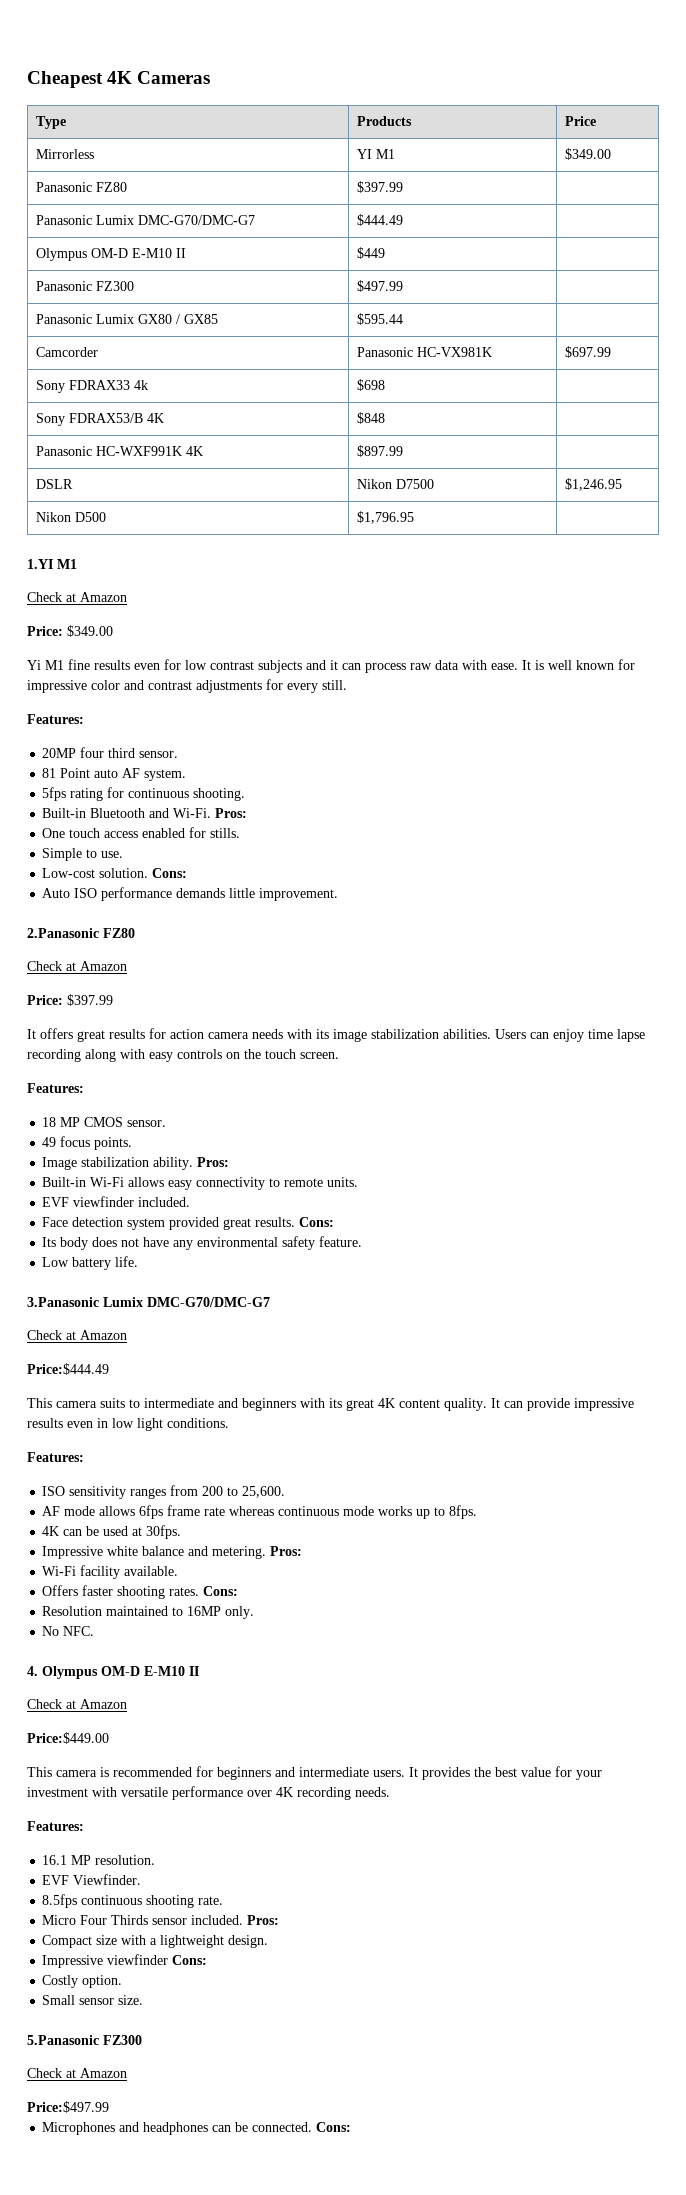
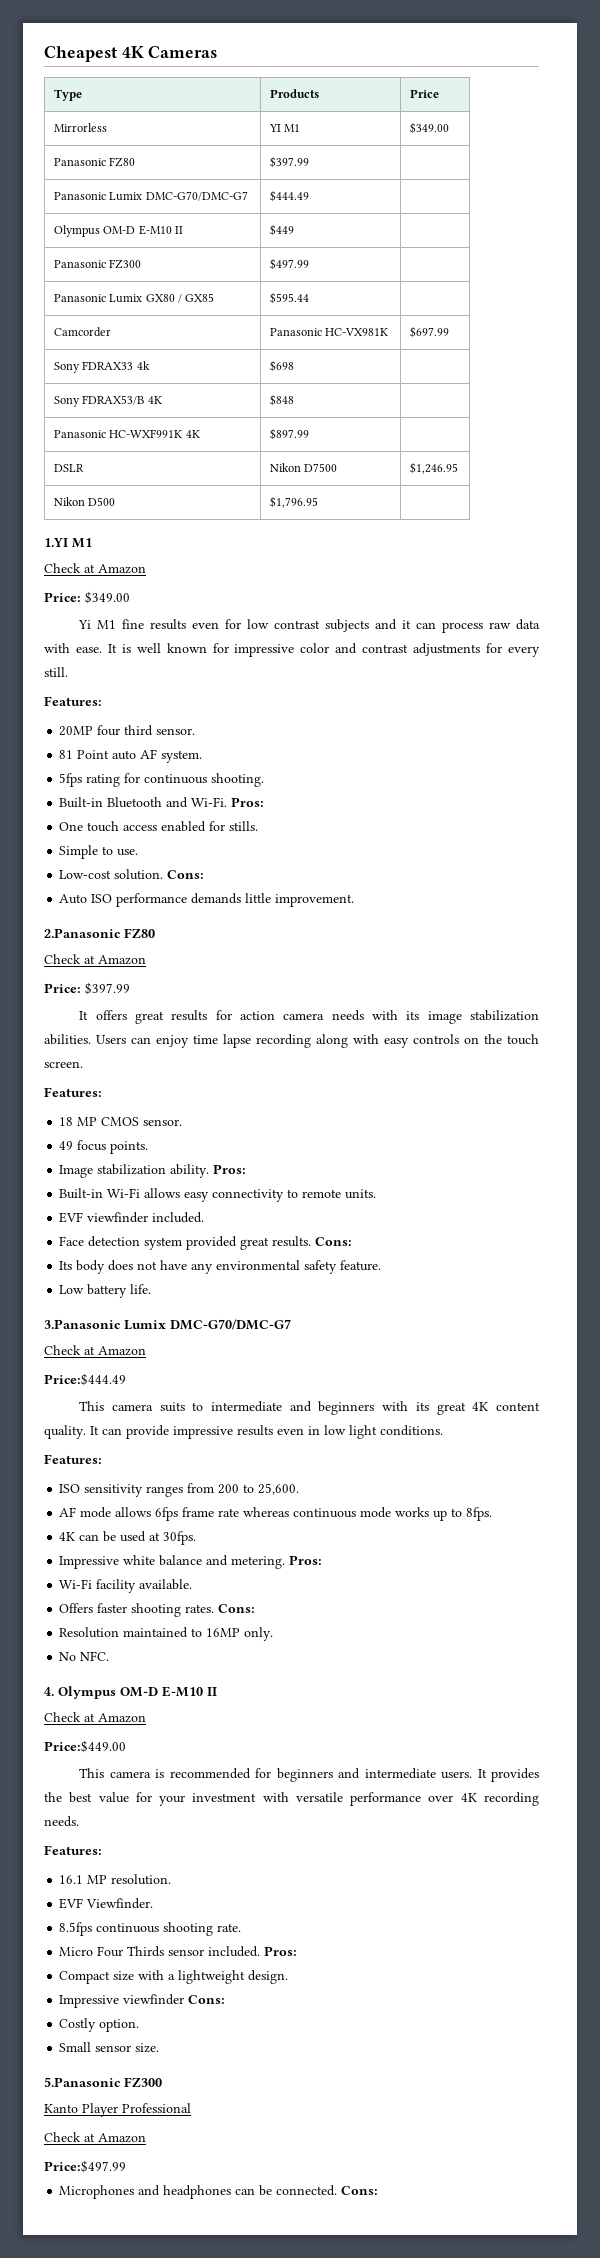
(142, 2040) none -> [44,2103,191,2117] // Kanto Player Professional

